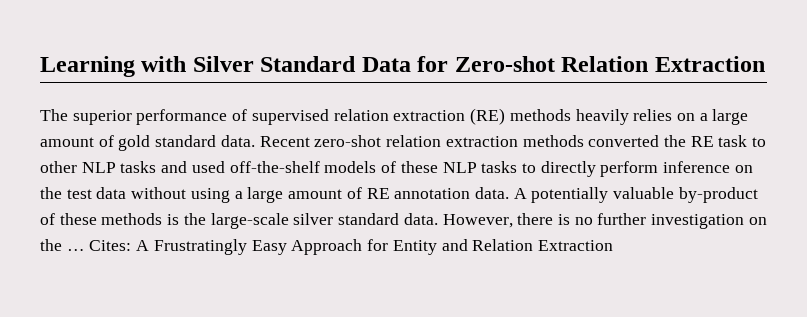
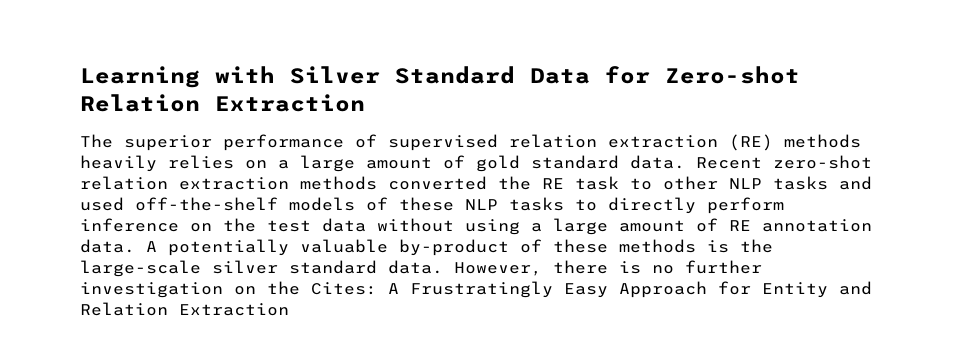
[66,249,85,251] … -> (300, 288) none

